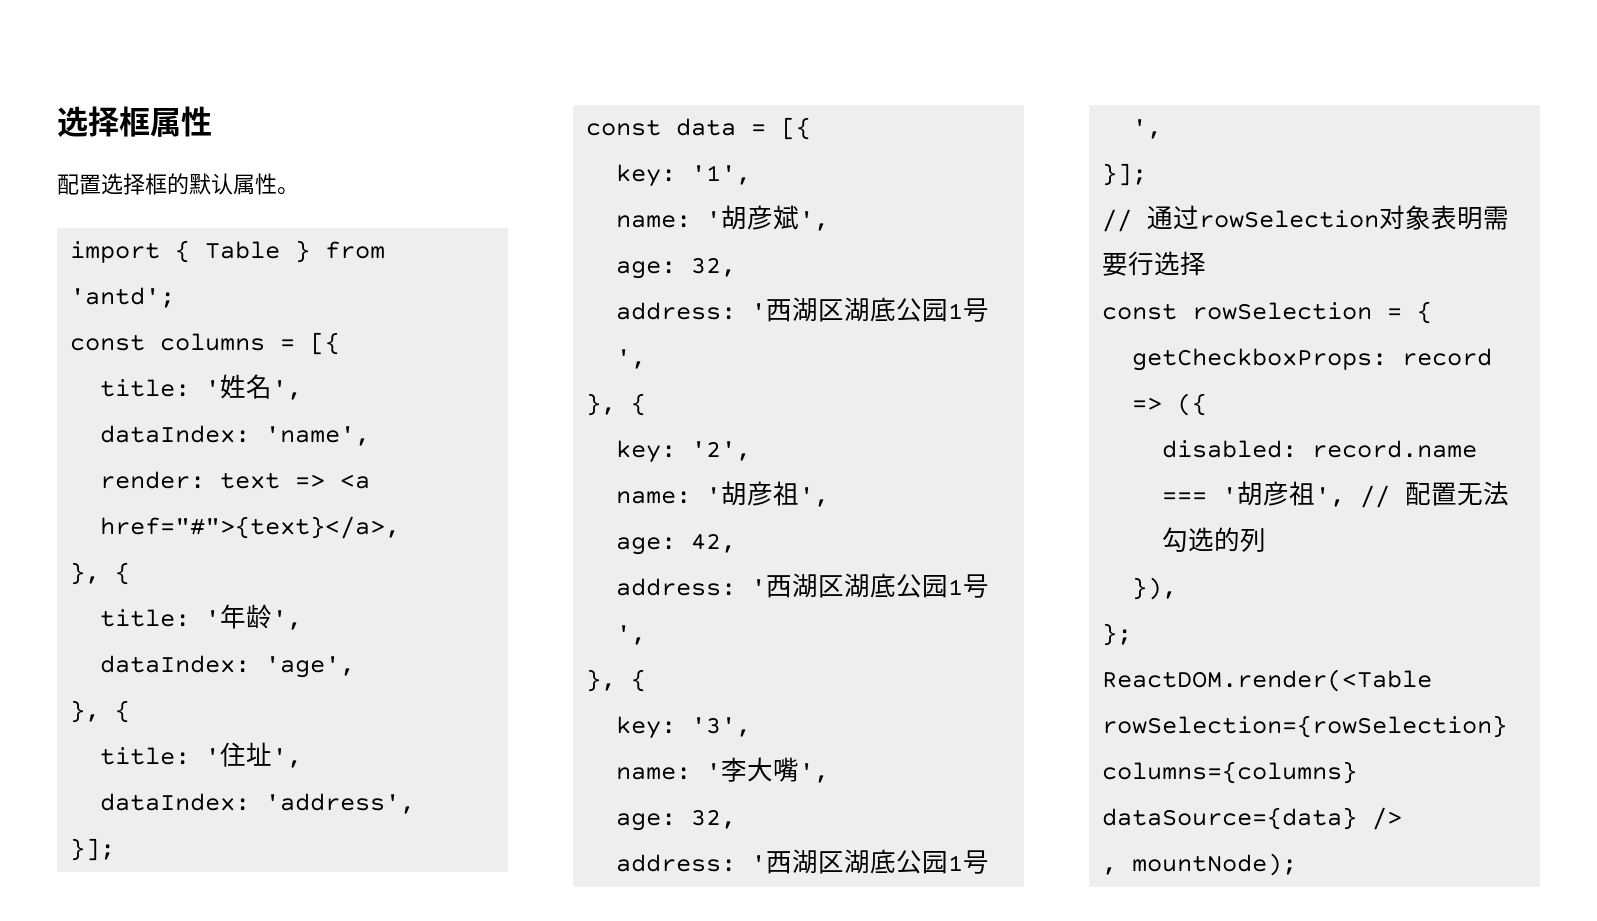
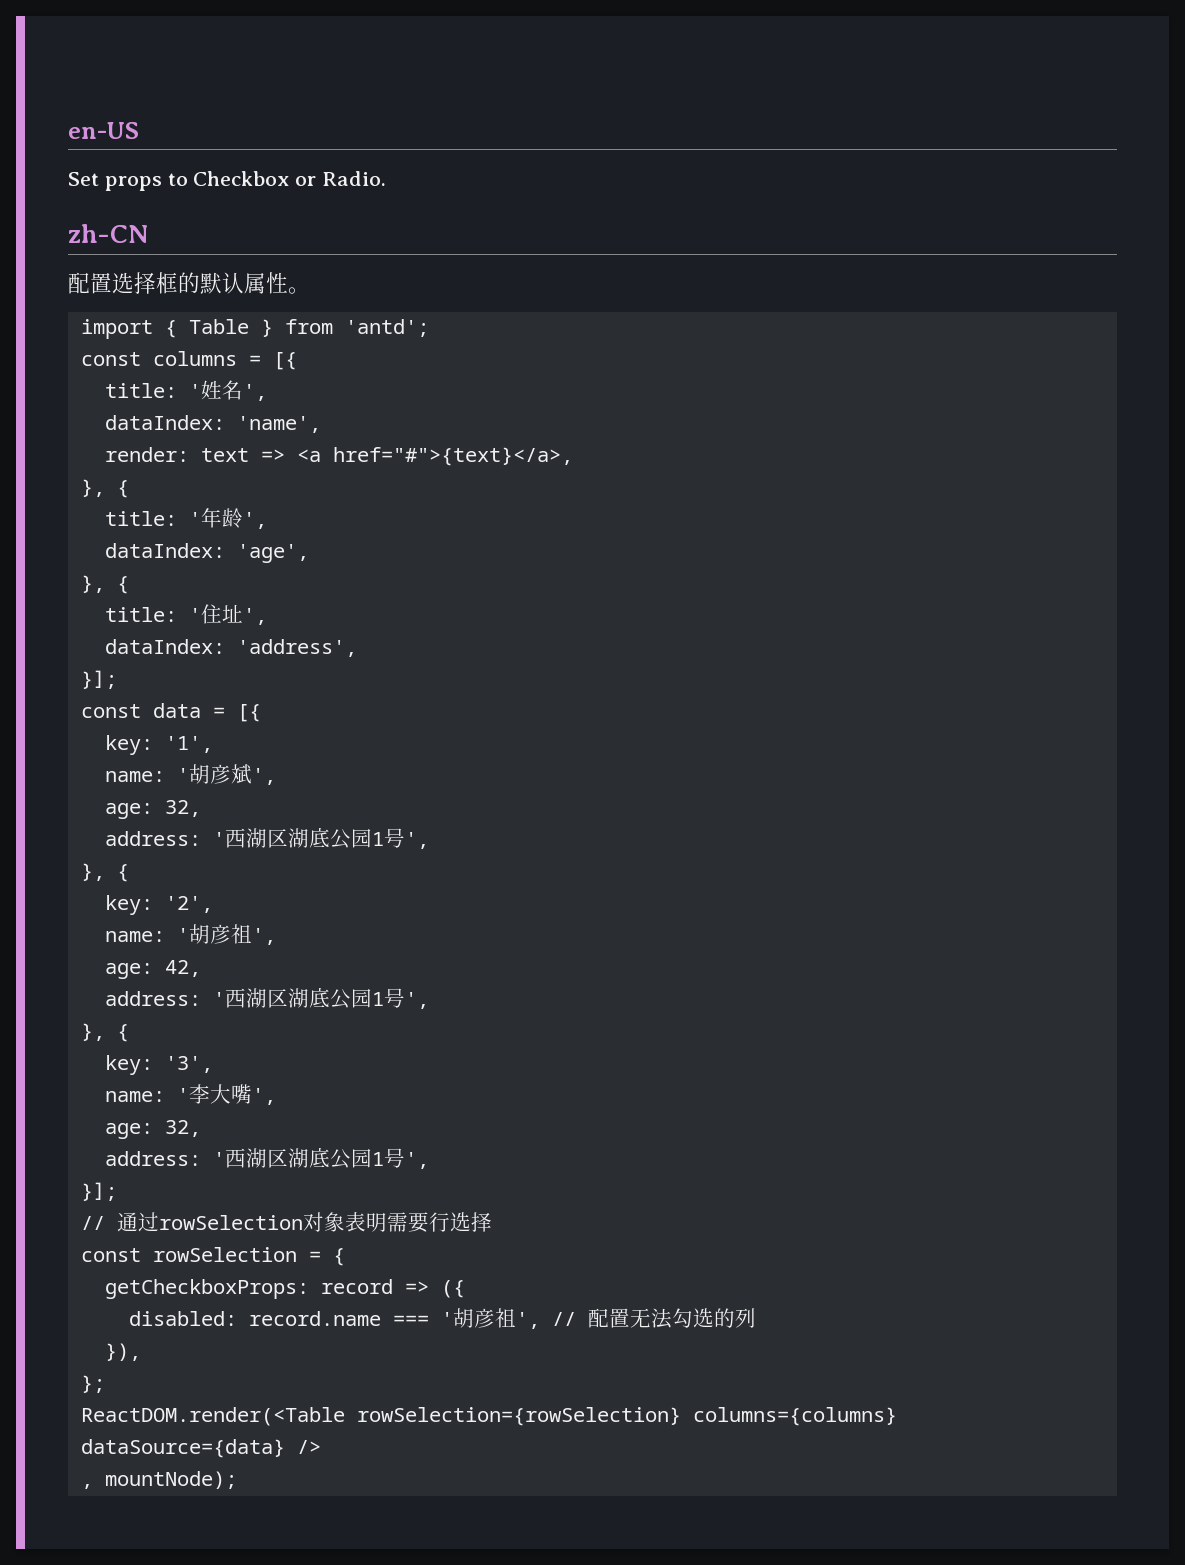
[57,106,212,137] 选择框属性 -> [68,122,139,139] [68,171,387,191] [68,224,148,243] en-US // Set props to Checkbox or Radio. // zh-CN

